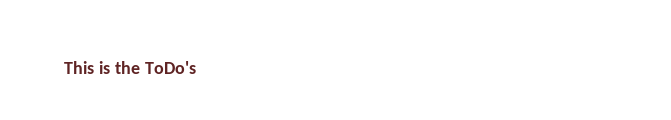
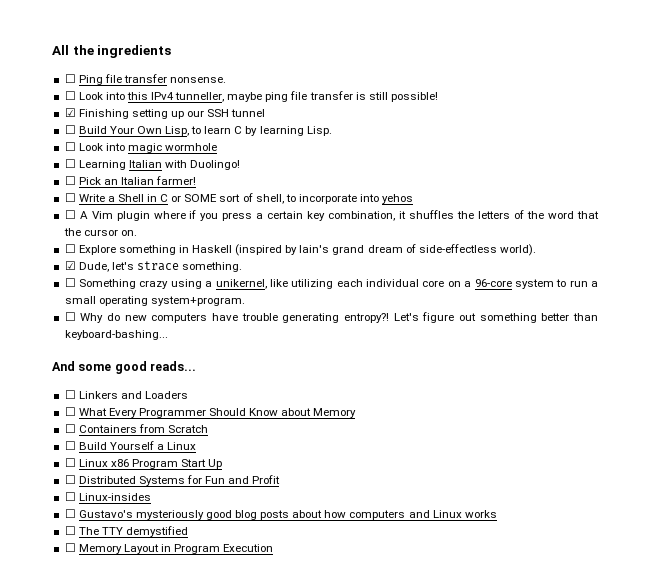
[64,61,196,74] This is the ToDo's -> [52,45,172,58] [64,74,227,85] [64,91,438,102] [64,108,266,119] [64,125,332,136] [64,142,218,153] [64,159,241,170] [64,176,197,185] [64,193,414,204] [64,210,599,221] [63,228,137,236] [64,244,536,256] [64,261,243,272] [64,278,598,289] [64,296,245,306] [64,312,598,323] [64,330,168,340] [52,361,197,374] [64,390,188,399] [64,407,357,418] [64,424,208,433] [64,441,197,450] [64,458,223,469] [64,475,281,486] [64,492,151,501] [64,509,497,520] [64,526,188,537] [64,543,274,554] All the ingredients // ☐ Ping file transfer nonsense. // ☐ Look into this IPv4 tunneller, maybe ping file transfer is still possible! // ☑ Finishing setting up our SSH tunnel // ☐ Build Your Own Lisp, to learn C by learning Lisp. // ☐ Look into magic wormhole // ☐ Learning Italian with Duolingo! // ☐ Pick an Italian farmer! // ☐ Write a Shell in C or SOME sort of shell, to incorporate into yehos // ☐ A Vim plugin where if you press a certain key combination, it shuffles the letters of the word that the cursor on. // ☐ Explore something in Haskell (inspired by Iain's grand dream of side-effectless world). // ☑ Dude, let's strace something. // ☐ Something crazy using a unikernel, like utilizing each individual core on a 96-core system to run a small operating system+program. // ☐ Why do new computers have trouble generating entropy?! Let's figure out something better than keyboard-bashing... // And some good reads... // ☐ Linkers and Loaders // ☐ What Every Programmer Should Know about Memory // ☐ Containers from Scratch // ☐ Build Yourself a Linux // ☐ Linux x86 Program Start Up // ☐ Distributed Systems for Fun and Profit // ☐ Linux-insides // ☐ Gustavo's mysteriously good blog posts about how computers and Linux works // ☐ The TTY demystified // ☐ Memory Layout in Program Execution

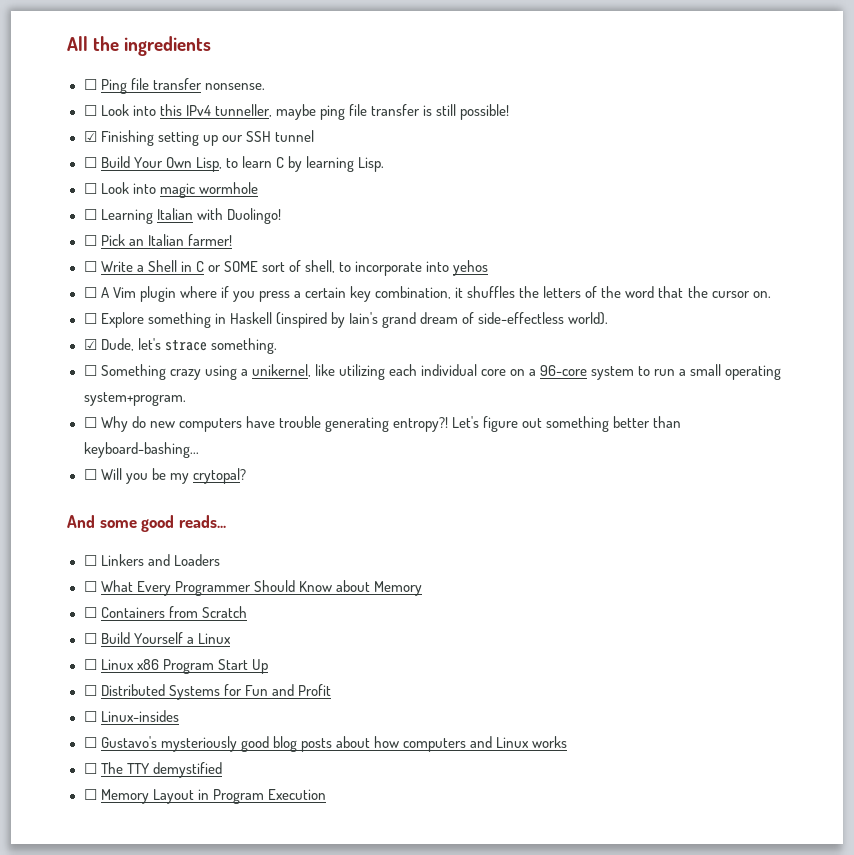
(168, 335) none -> [83,468,246,484] // ☐ Will you be my crytopal?

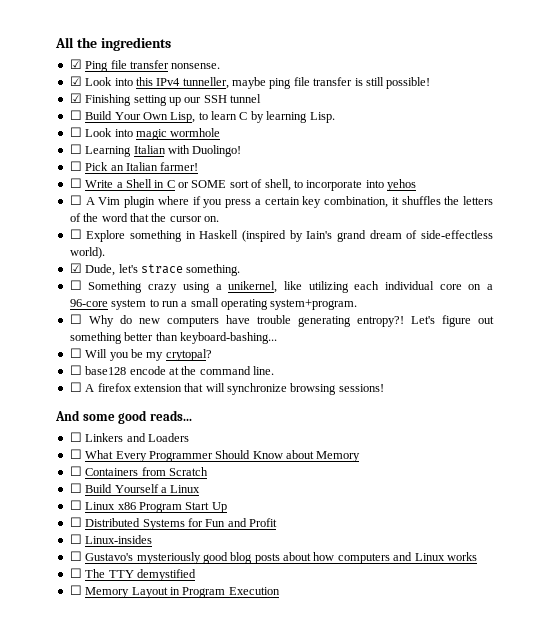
[83,79,97,90] ☐ -> [69,59,82,69] ☑
[83,105,97,116] ☐ -> [69,76,82,86] ☑
(246, 476) none -> [69,365,274,375] [69,382,384,395] // ☐ base128 encode at the command line. // ☐ A firefox extension that will synchronize browsing sessions!

